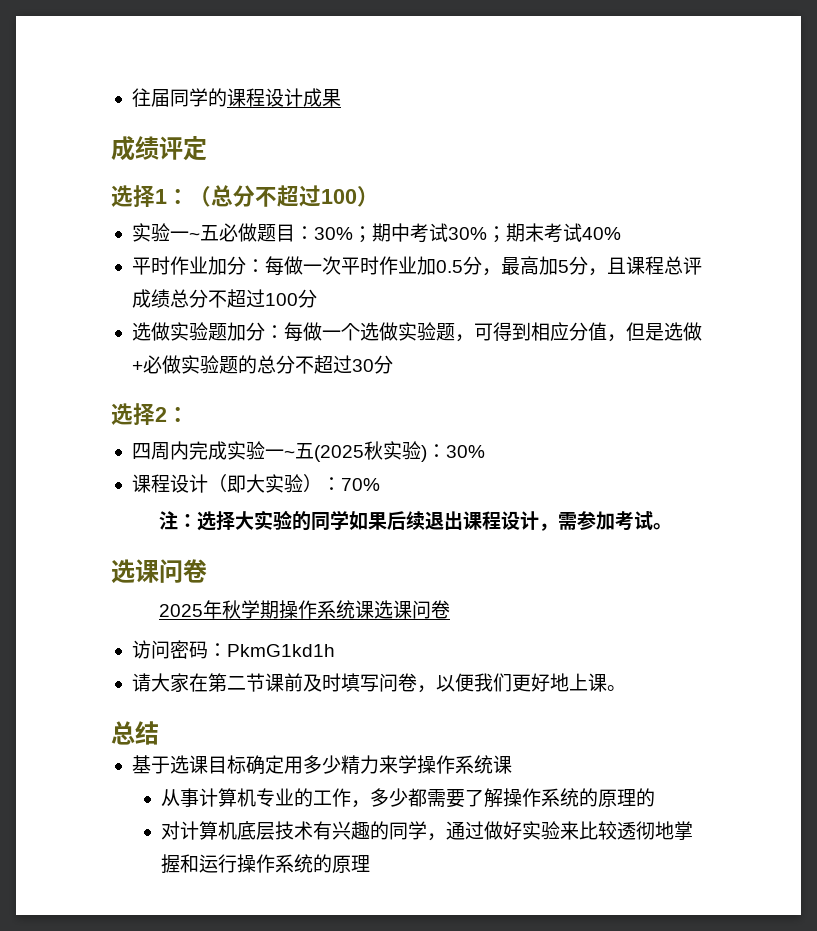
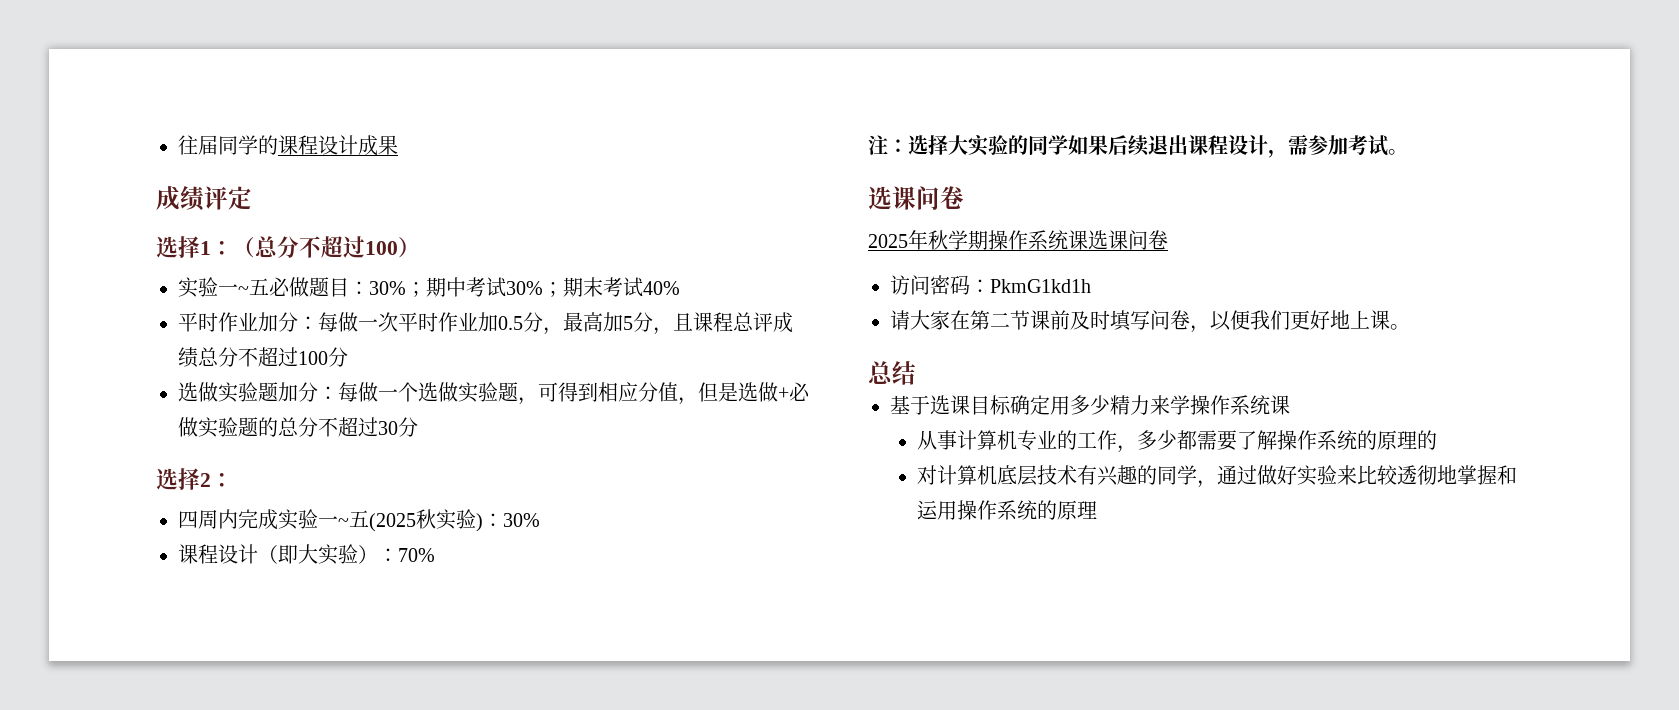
[218,854,238,873] 行 -> [936,501,957,520] 用

